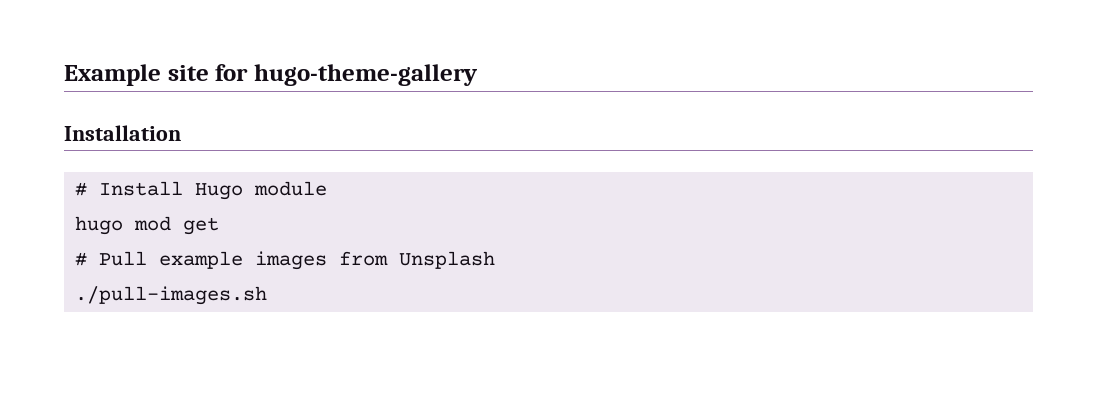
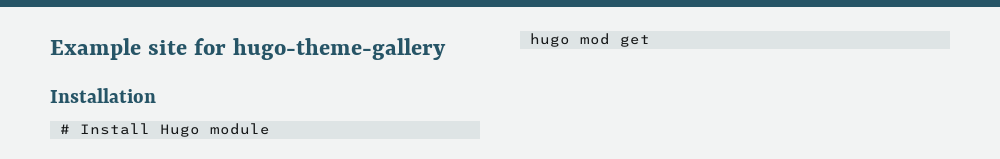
[74,251,495,270] [74,286,267,305] // # Pull example images from Unsplash // ./pull-images.sh -> (650, 41) none

